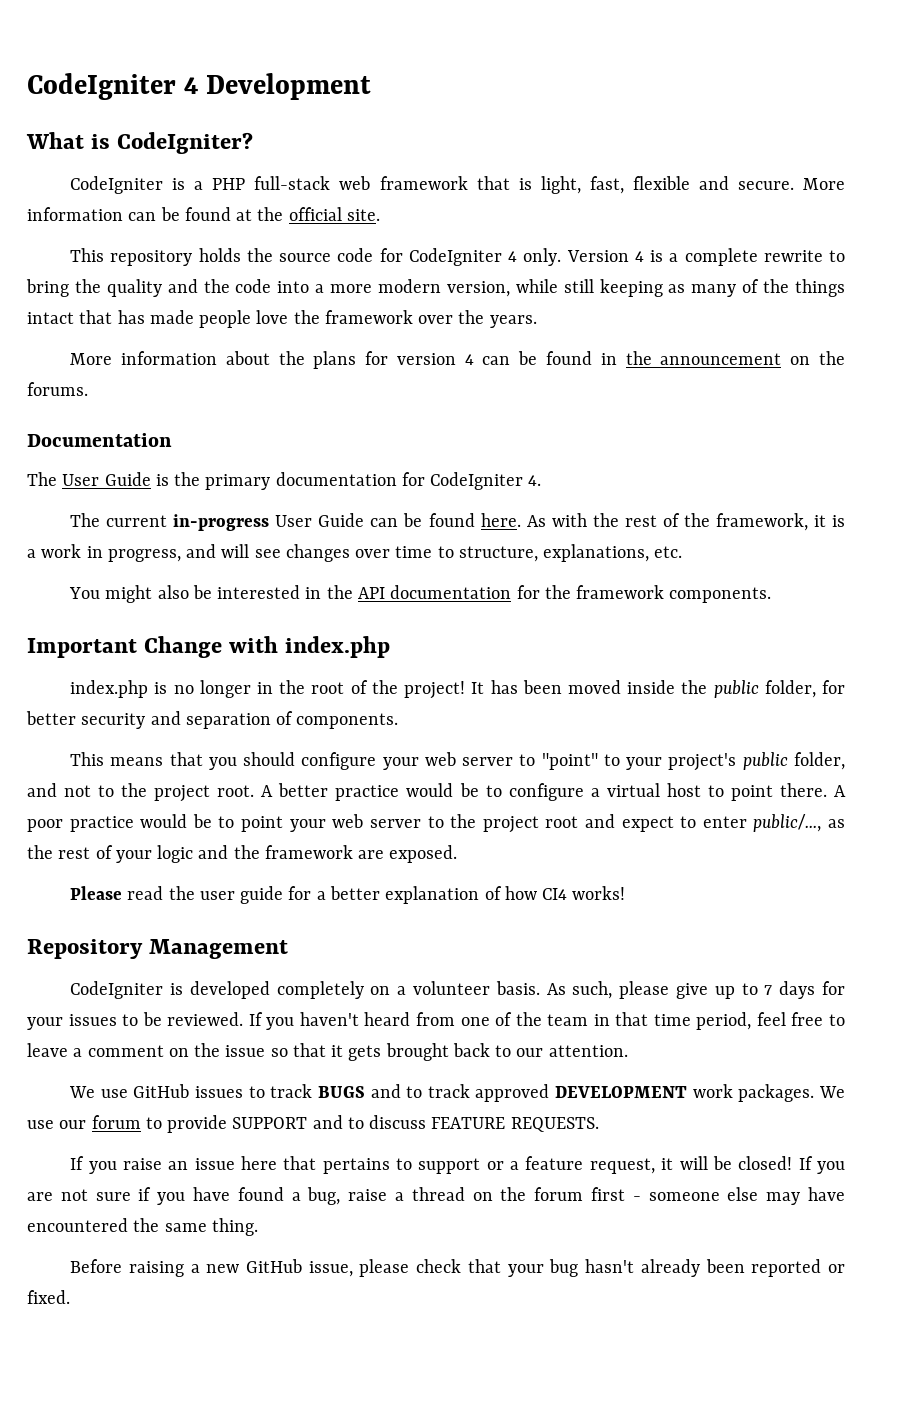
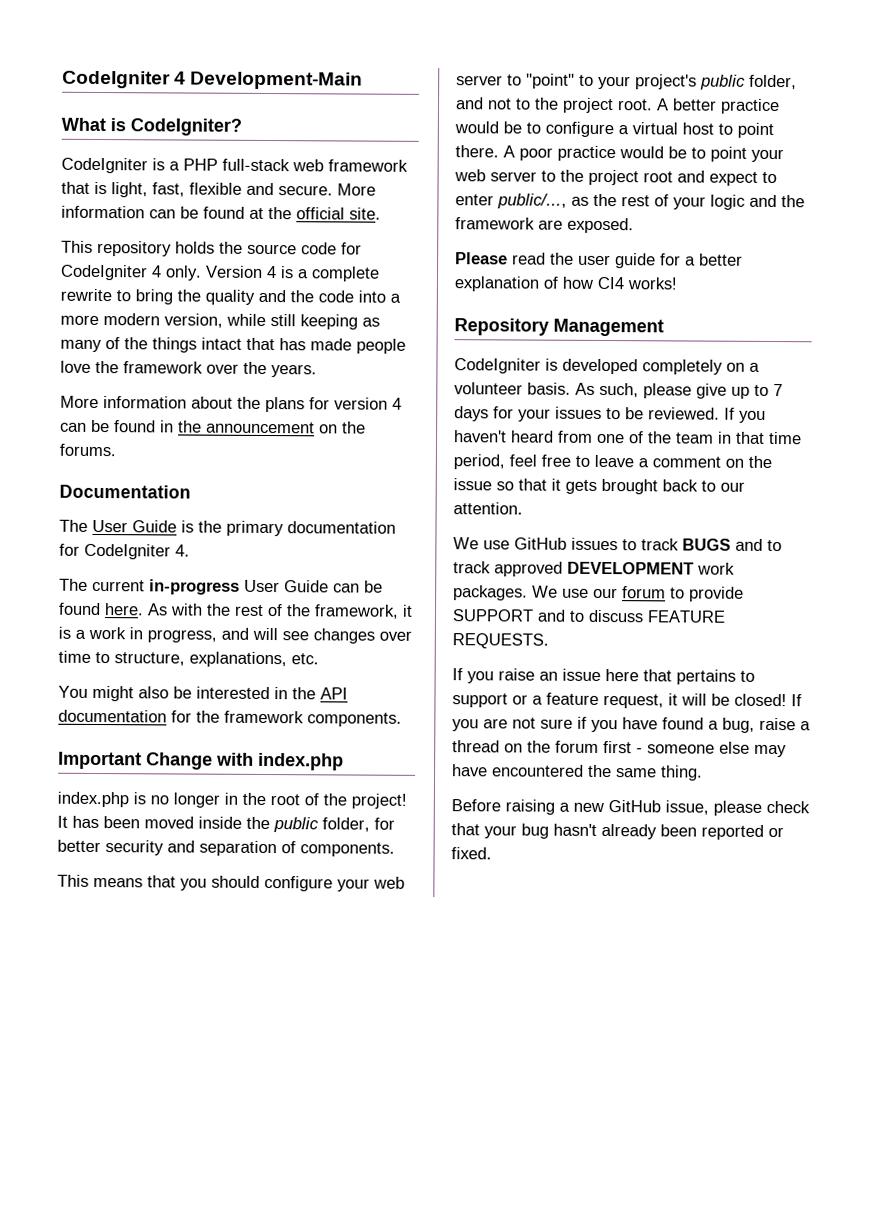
[27,73,372,100] CodeIgniter 4 Development -> [62,70,364,90] CodeIgniter 4 Development-Main

